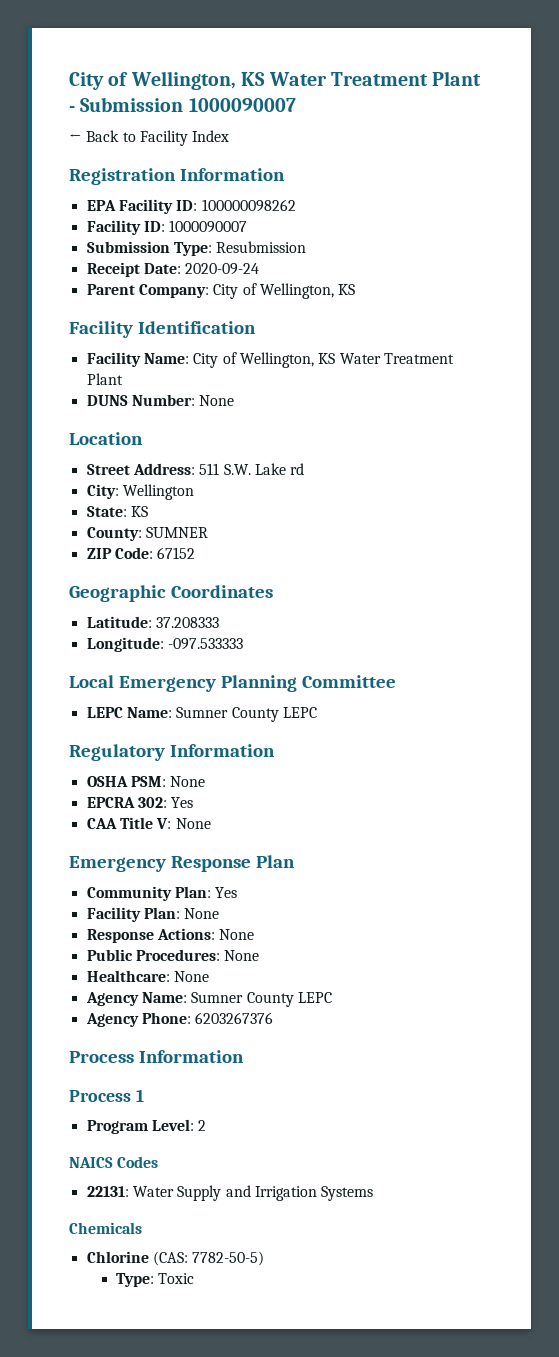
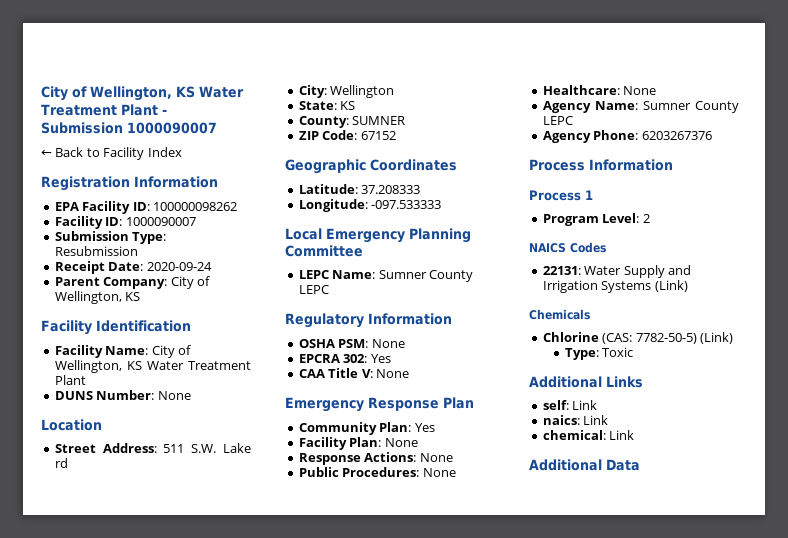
(374, 1193) none -> [654,280,688,292] (Link)
(265, 1258) none -> [699,332,733,344] (Link)
(195, 1278) none -> [529,376,643,388] [542,400,598,410] [542,415,609,425] [542,430,635,440] [529,459,640,471] // Additional Links // self: Link // naics: Link // chemical: Link // Additional Data

